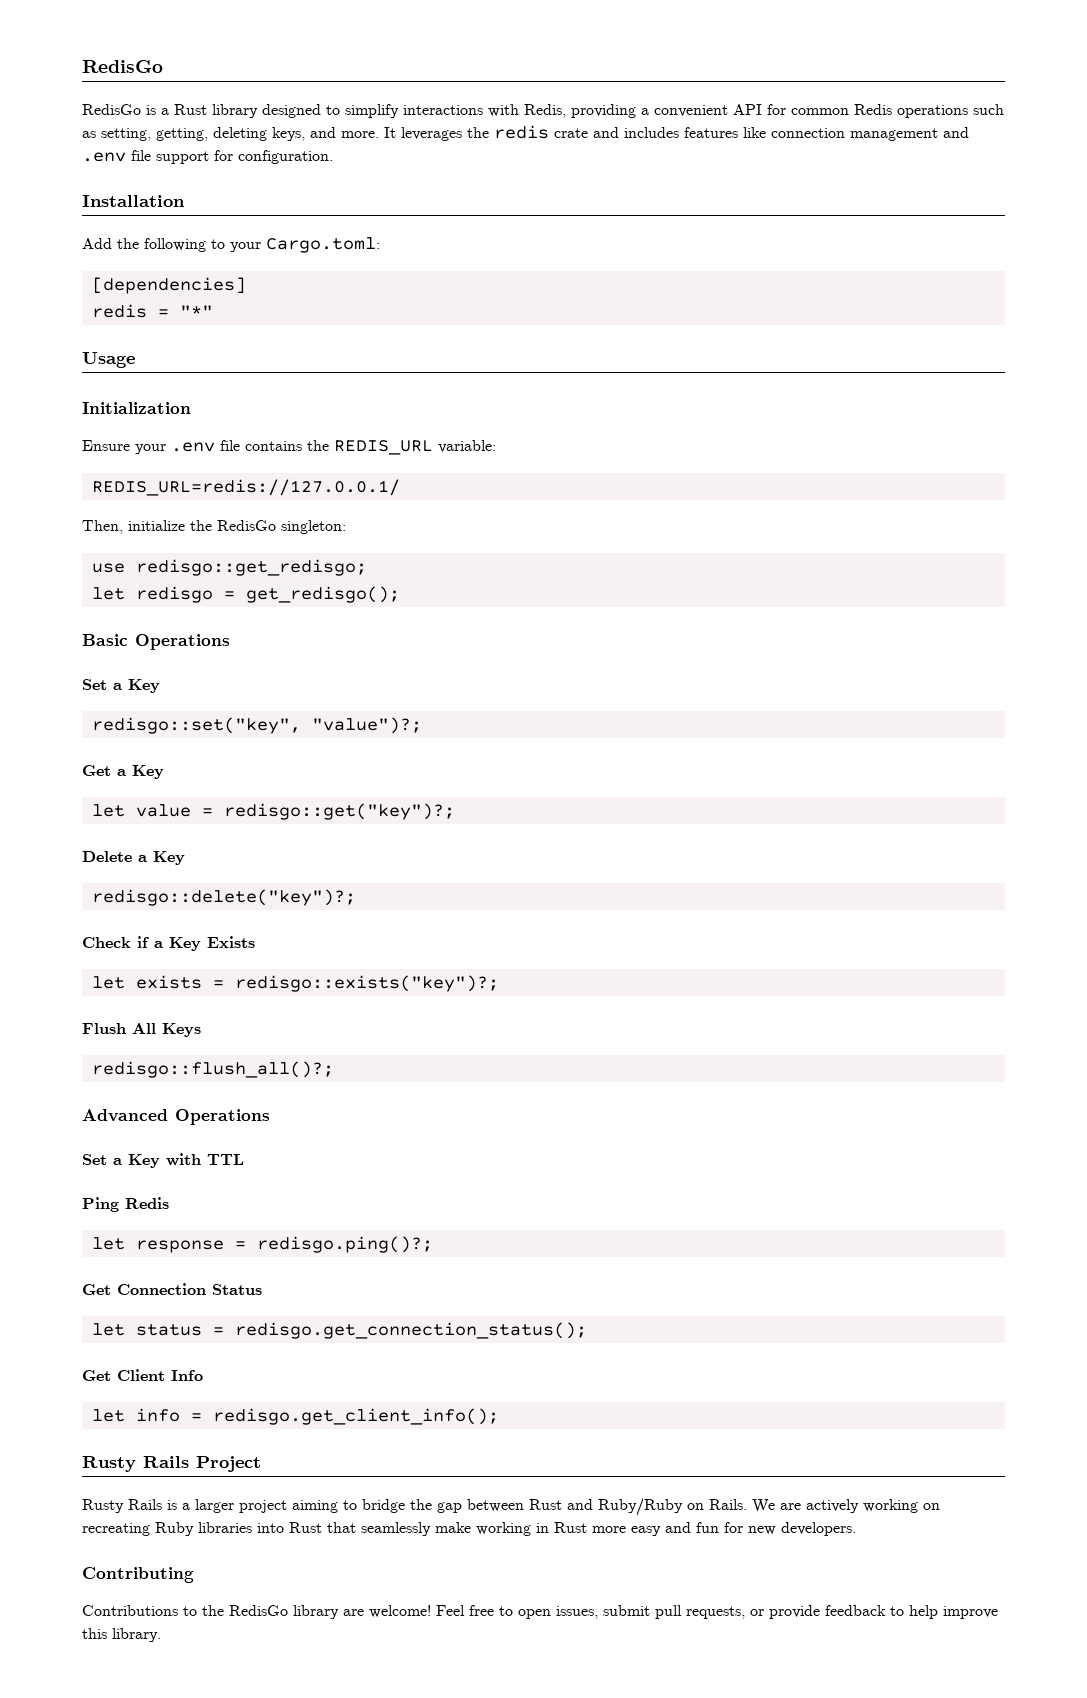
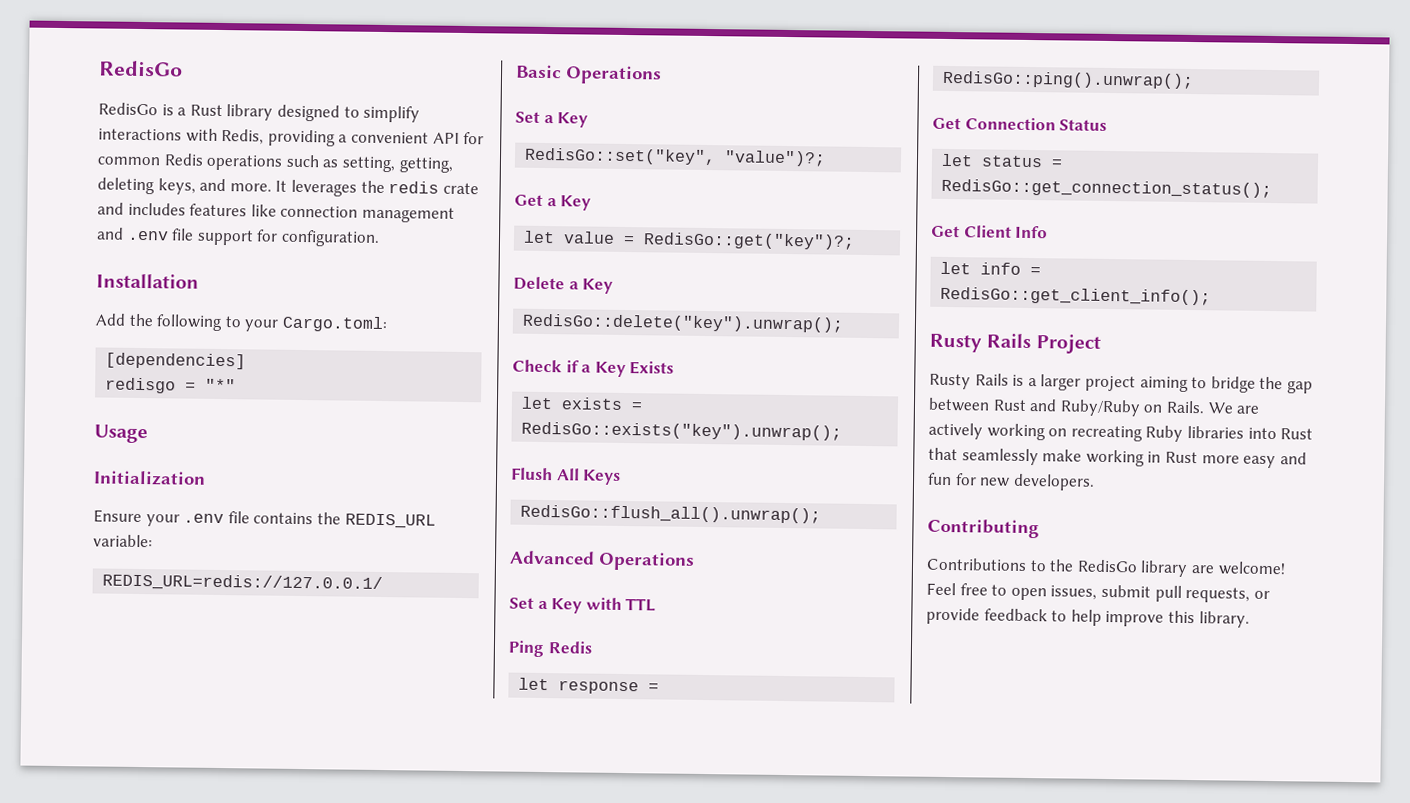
[91,304,147,318] redis -> [105,377,177,394] redisgo
[82,520,346,534] [91,559,367,576] [91,586,400,603] // Then, initialize the RedisGo singleton: // use redisgo::get_redisgo; // let redisgo = get_redisgo(); -> (384, 583) none
[91,717,301,734] redisgo::set("key", -> [524,147,717,166] RedisGo::set("key",
[223,803,455,820] redisgo::get("key")?; -> [643,232,856,250] RedisGo::get("key")?;
[91,889,356,906] redisgo::delete("key")?; -> [522,313,845,333] RedisGo::delete("key").unwrap();
[234,975,499,992] redisgo::exists("key")?; -> [521,421,843,441] RedisGo::exists("key").unwrap();
[91,1061,334,1078] redisgo::flush_all()?; -> [520,504,822,524] RedisGo::flush_all().unwrap();
[256,1236,433,1253] redisgo.ping()?; -> [942,70,1195,90] RedisGo::ping().unwrap();
[234,1322,587,1339] redisgo.get_connection_status(); -> [941,178,1273,199] RedisGo::get_connection_status();
[212,1408,499,1425] redisgo.get_client_info(); -> [940,286,1212,306] RedisGo::get_client_info();

